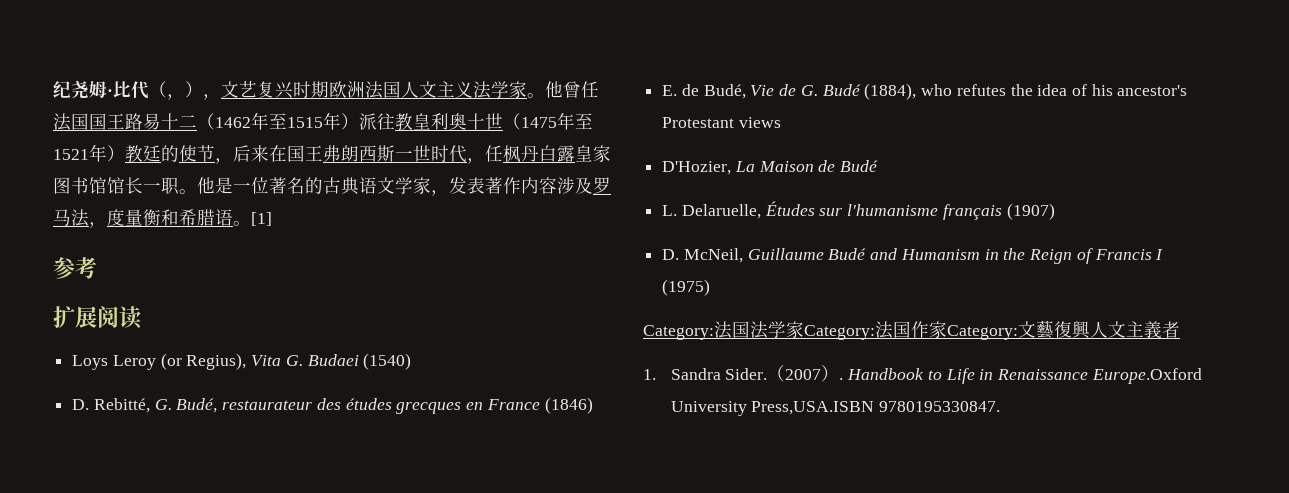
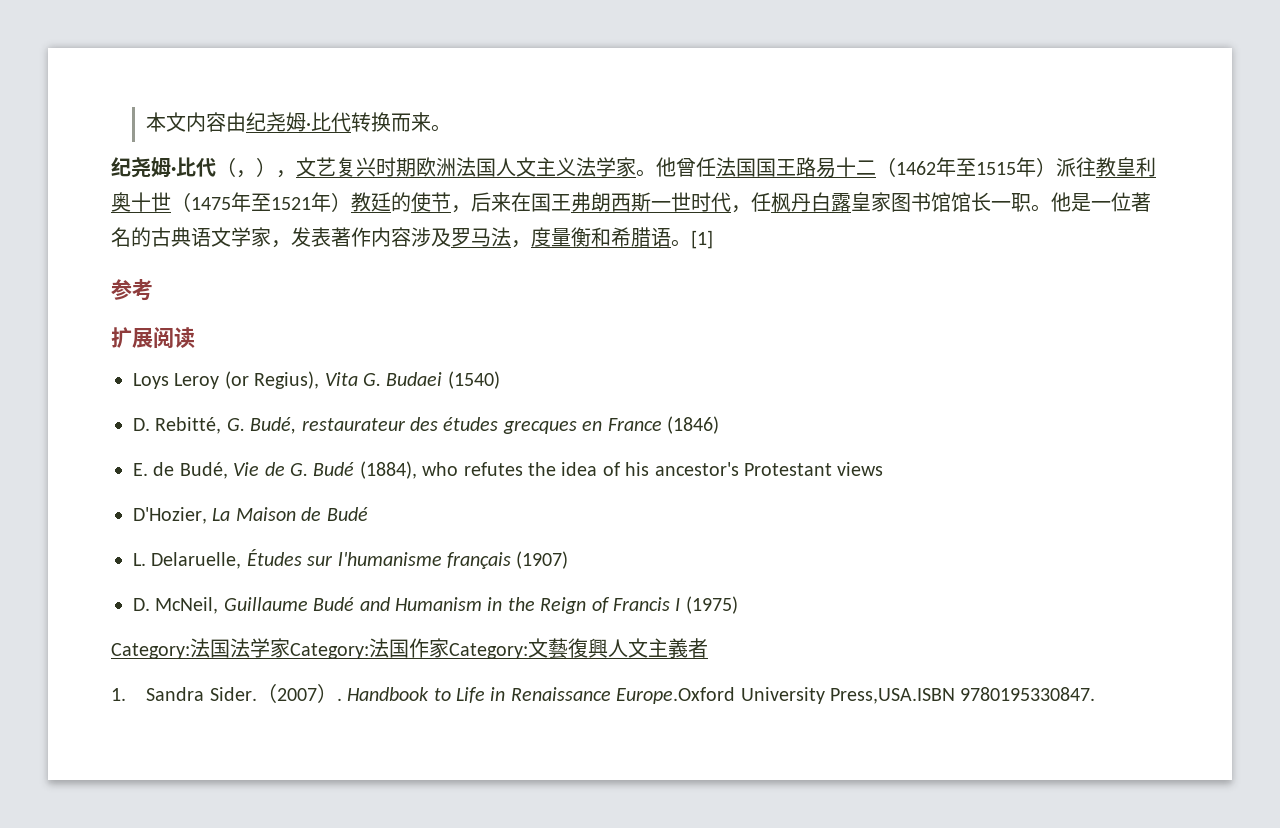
(53, 89) none -> [146,112,452,132] 本文内容由纪尧姆·比代转换而来。 //

